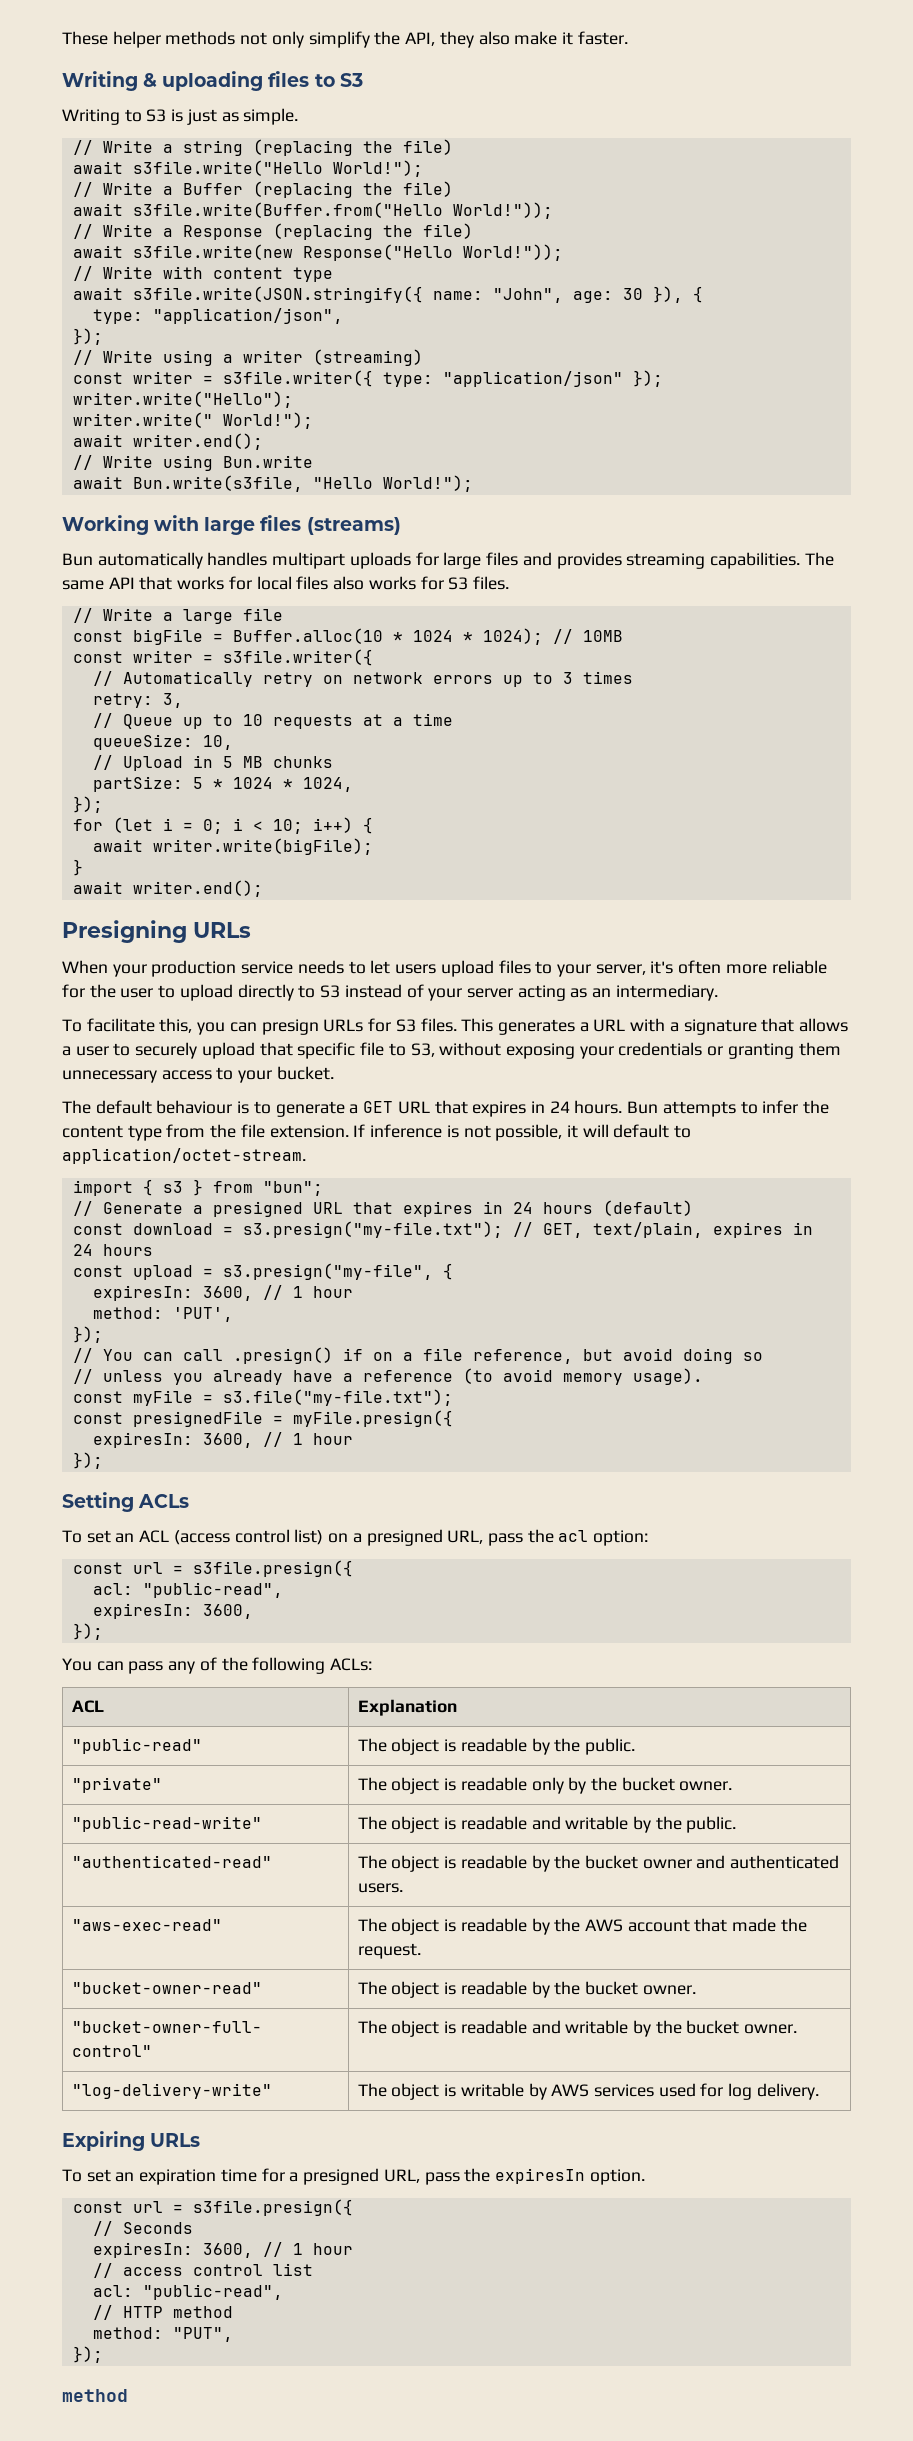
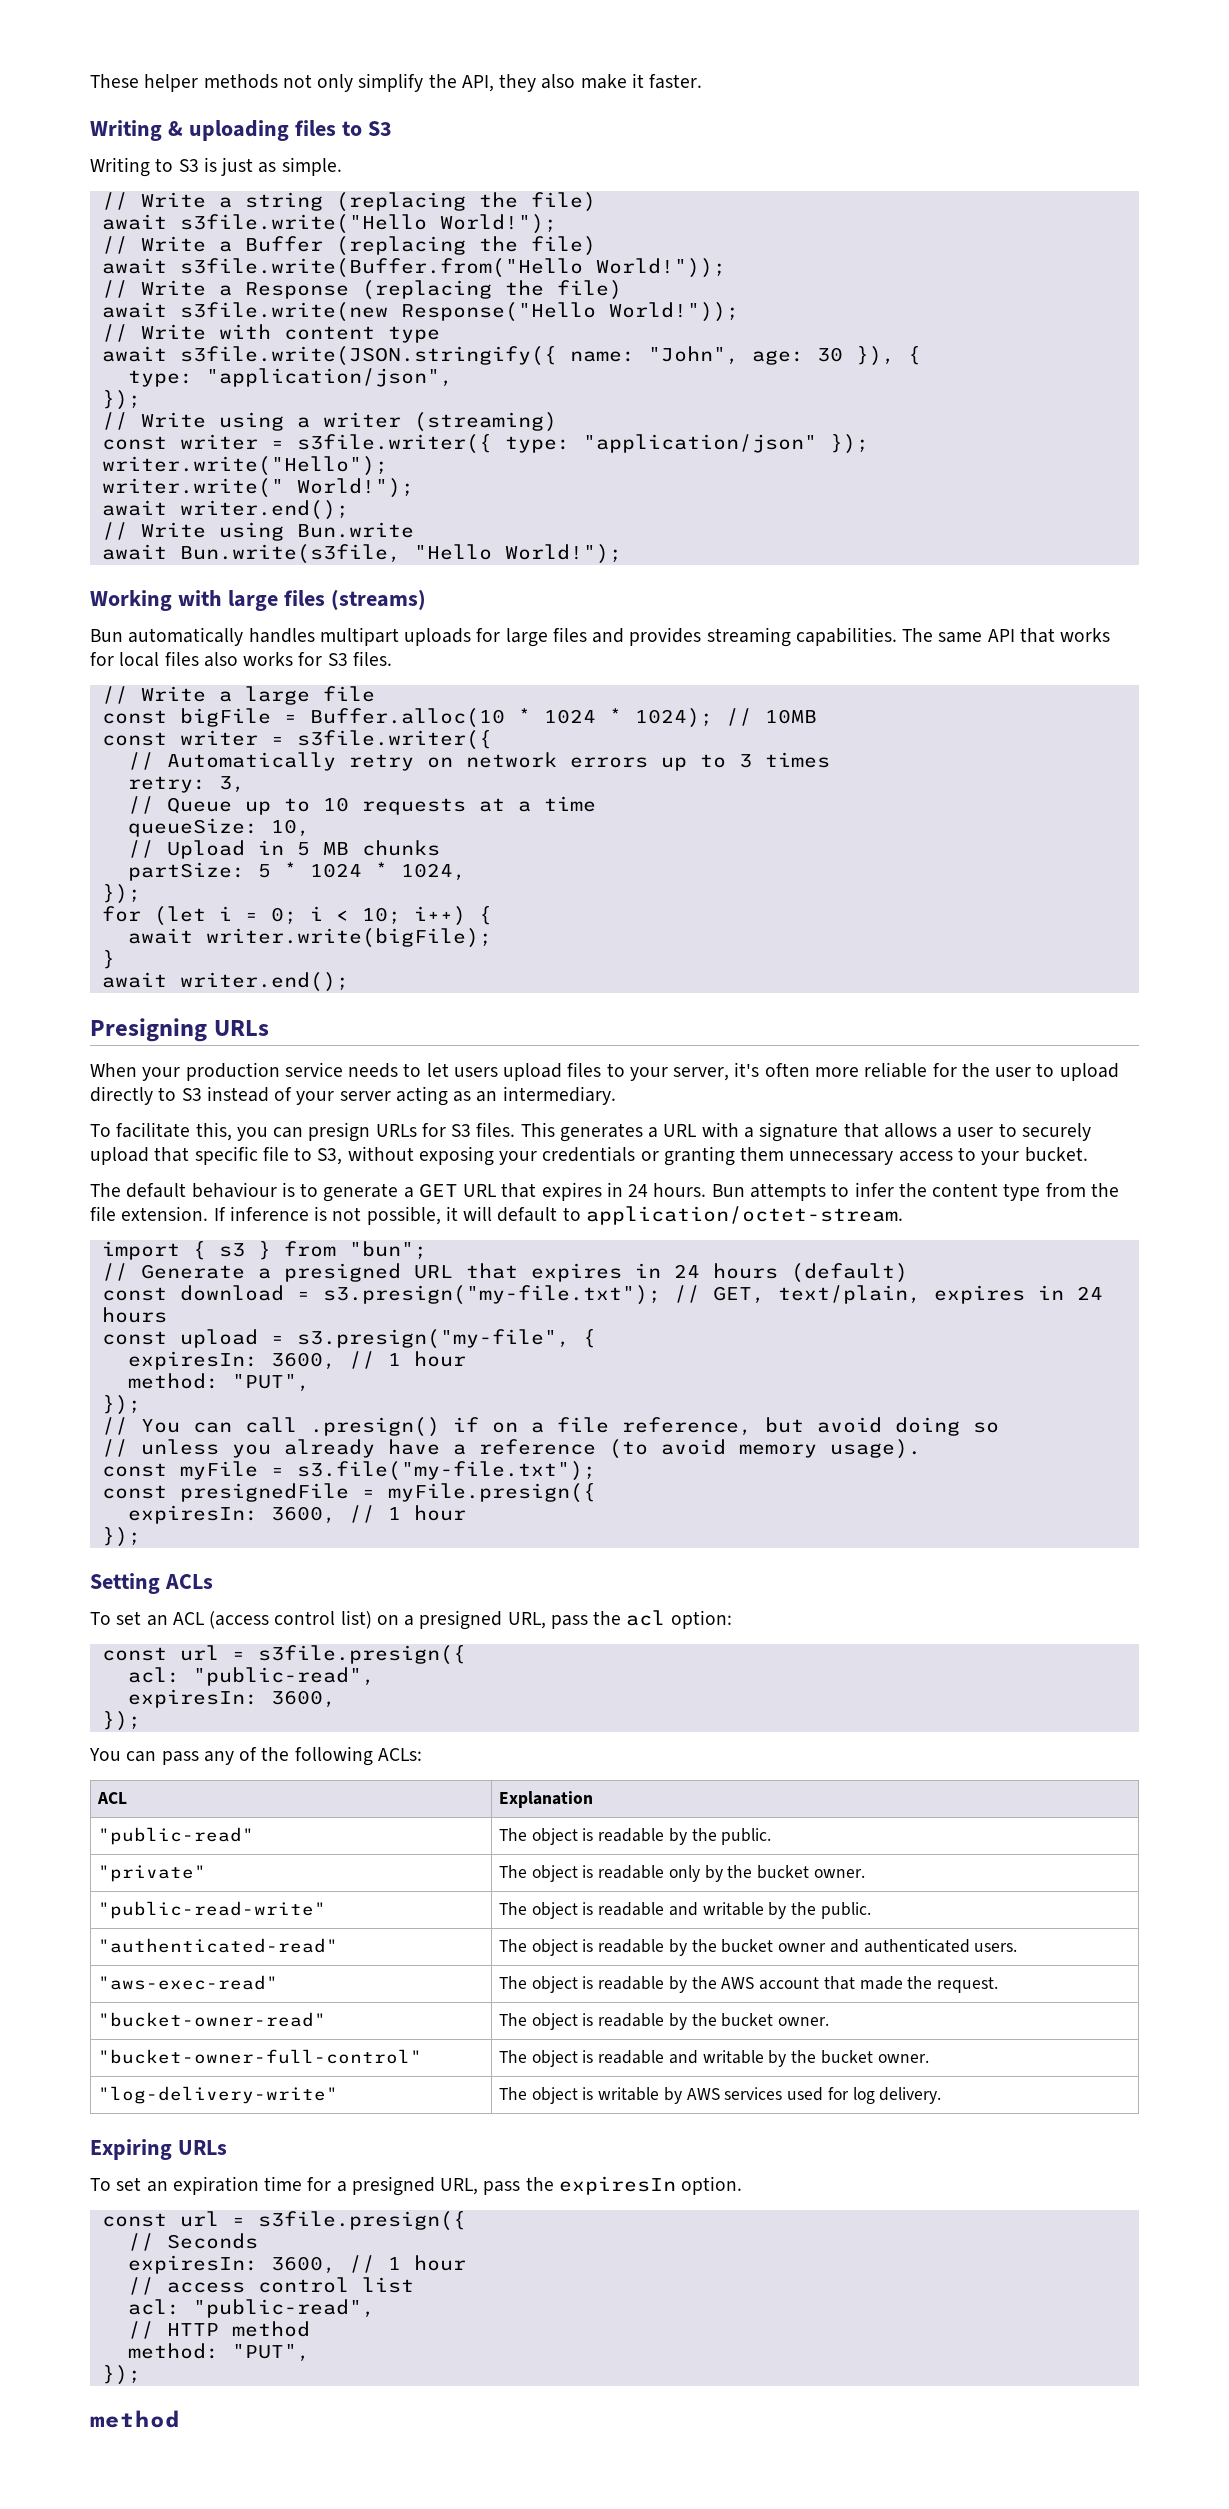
[172,1307,233,1322] 'PUT', -> [231,1374,310,1392] "PUT",

